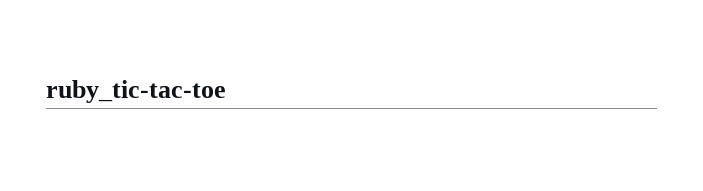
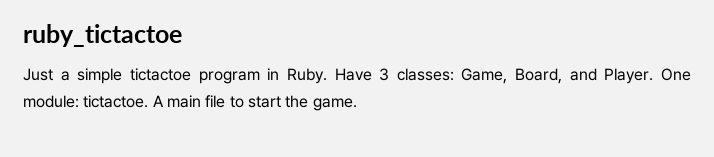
[46,80,226,103] ruby_tic-tac-toe -> [23,24,182,47] [23,68,691,84] [23,95,357,111] ruby_tictactoe // Just a simple tictactoe program in Ruby. Have 3 classes: Game, Board, and Player. One module: tictactoe. A main file to start the game.

